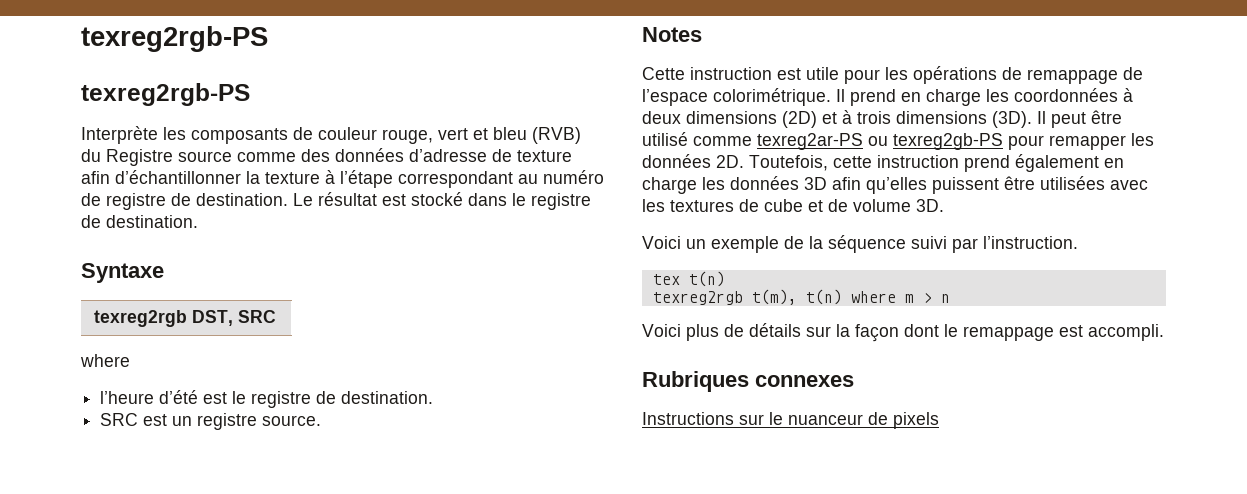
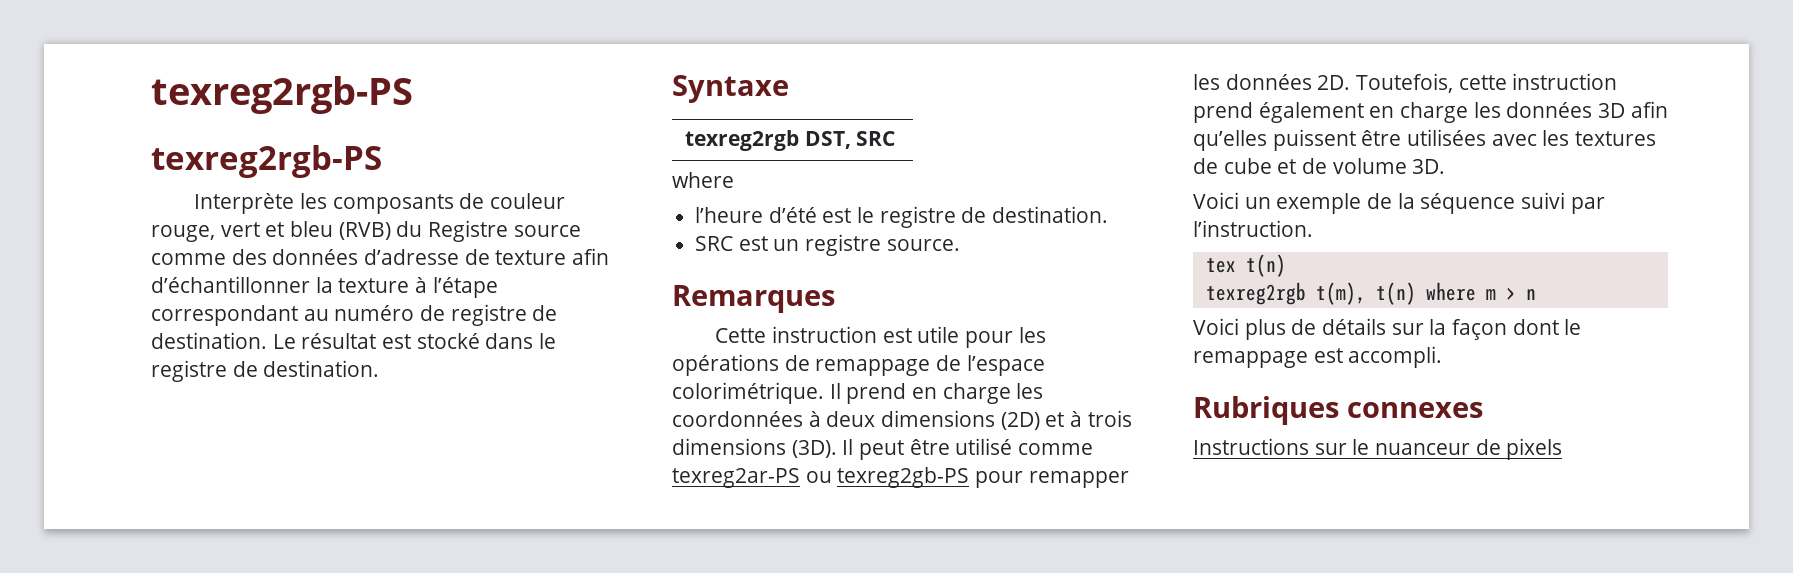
[642,27,702,42] Notes -> [672,285,835,313] Remarques

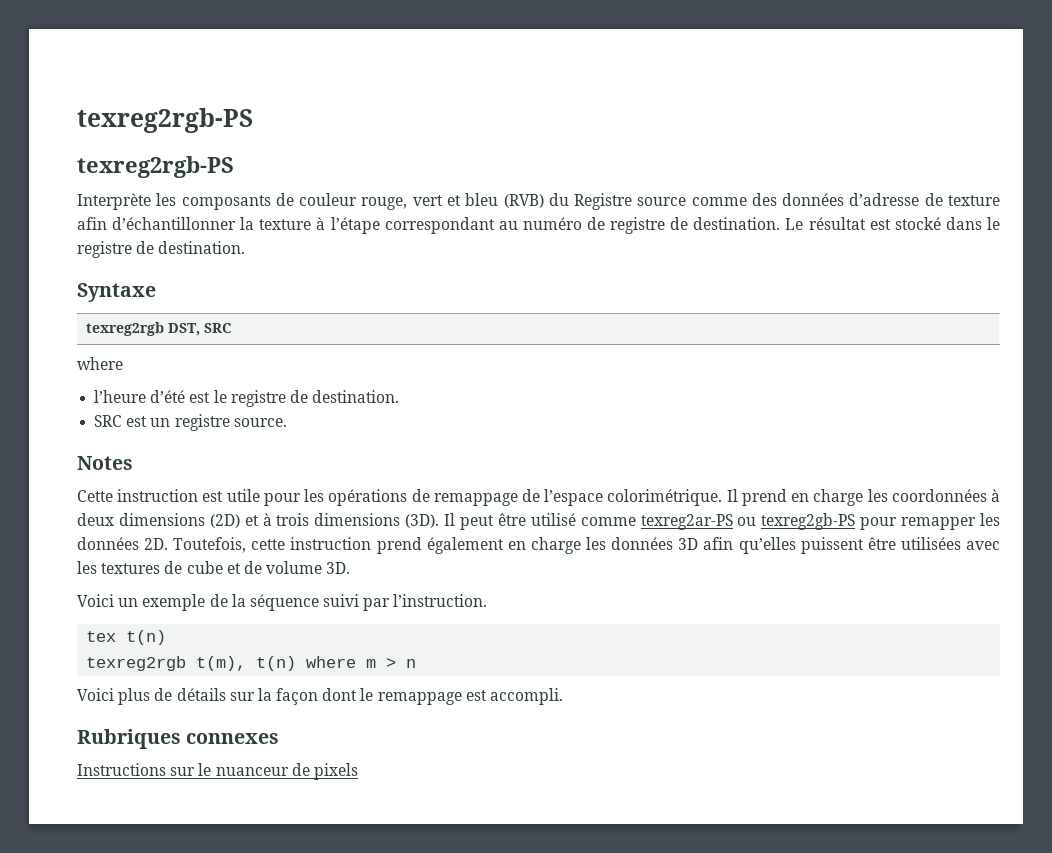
[672,285,835,313] Remarques -> [77,456,133,470] Notes

